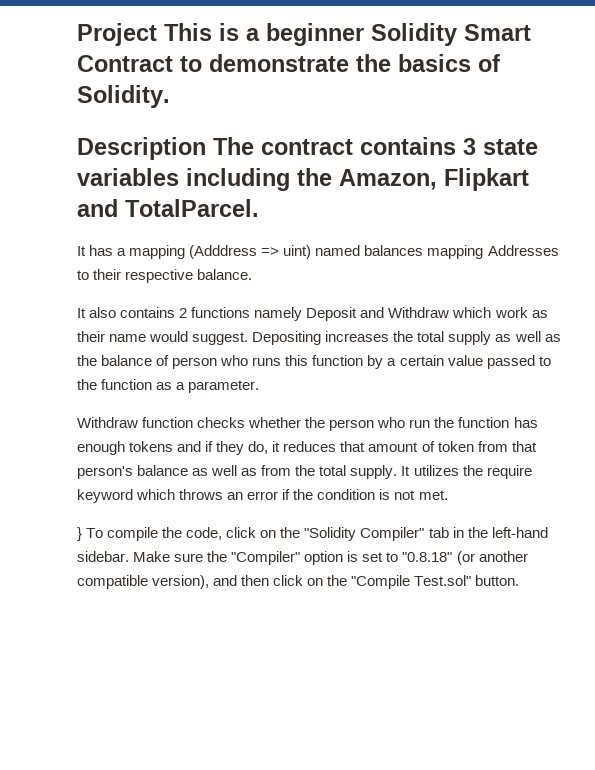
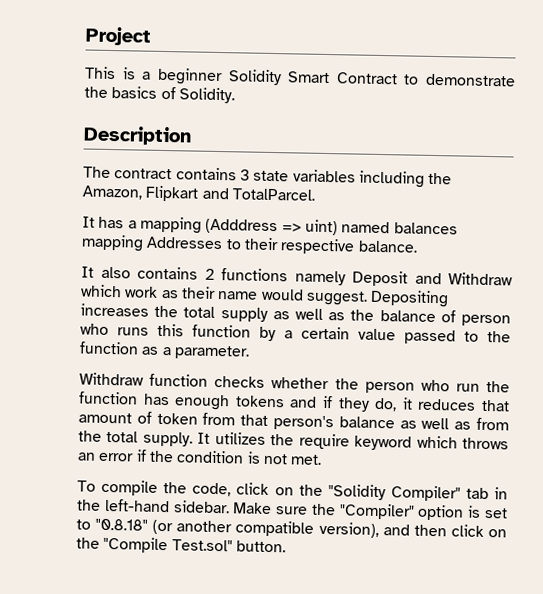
(157, 34) none -> (151, 36) //
(206, 148) none -> (192, 135) //
[77,527,82,541] } -> (323, 459) none

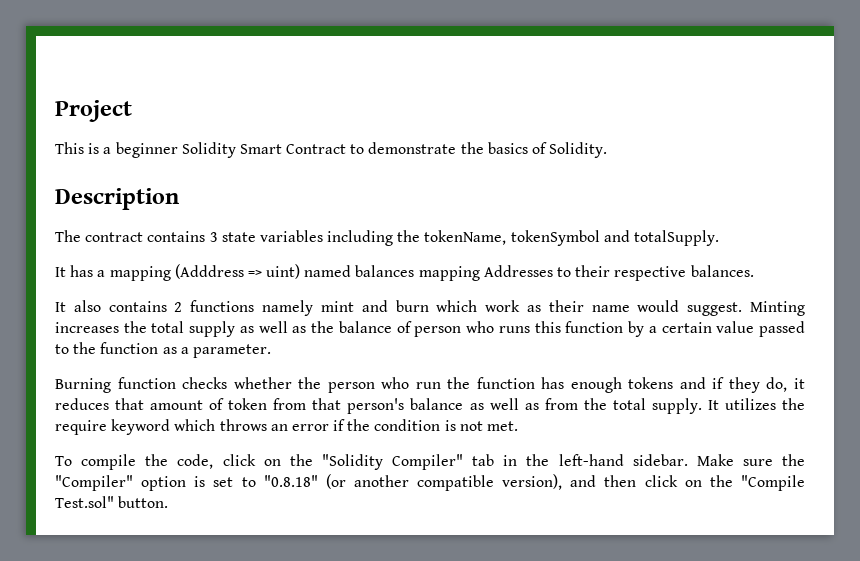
[82,185,315,202] Amazon, Flipkart and TotalParcel. -> [424,230,720,246] tokenName, tokenSymbol and totalSupply.
[357,240,418,253] balance. -> [690,265,754,277] balances.
[352,270,513,287] Deposit and Withdraw -> [320,300,429,312] mint and burn
[370,289,450,308] Depositing -> [750,301,805,316] Minting
[79,372,144,386] Withdraw -> [55,378,111,393] Burning

